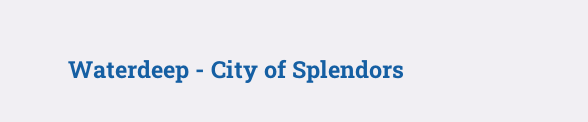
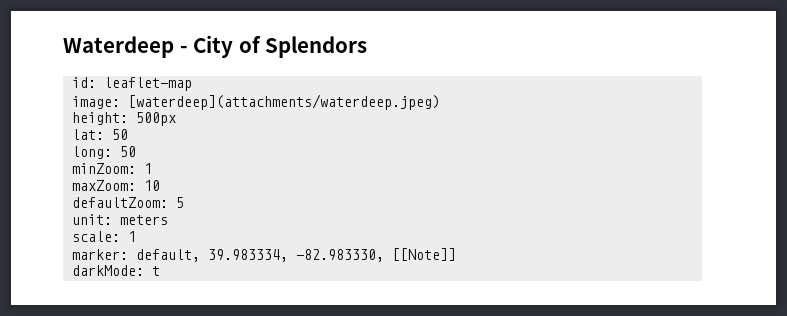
(405, 71) none -> [72,77,192,91] [72,94,440,110] [72,112,176,126] [72,129,128,140] [72,146,136,159] [72,163,152,174] [72,180,160,191] [72,197,184,208] [72,214,168,225] [72,231,136,242] [72,248,456,262] [72,265,160,276] // id: leaflet-map // image: [waterdeep](attachments/waterdeep.jpeg) // height: 500px // lat: 50 // long: 50 // minZoom: 1 // maxZoom: 10 // defaultZoom: 5 // unit: meters // scale: 1 // marker: default, 39.983334, -82.983330, [[Note]] // darkMode: t

